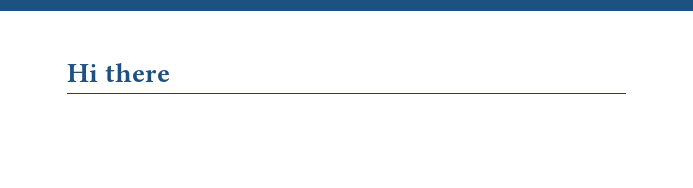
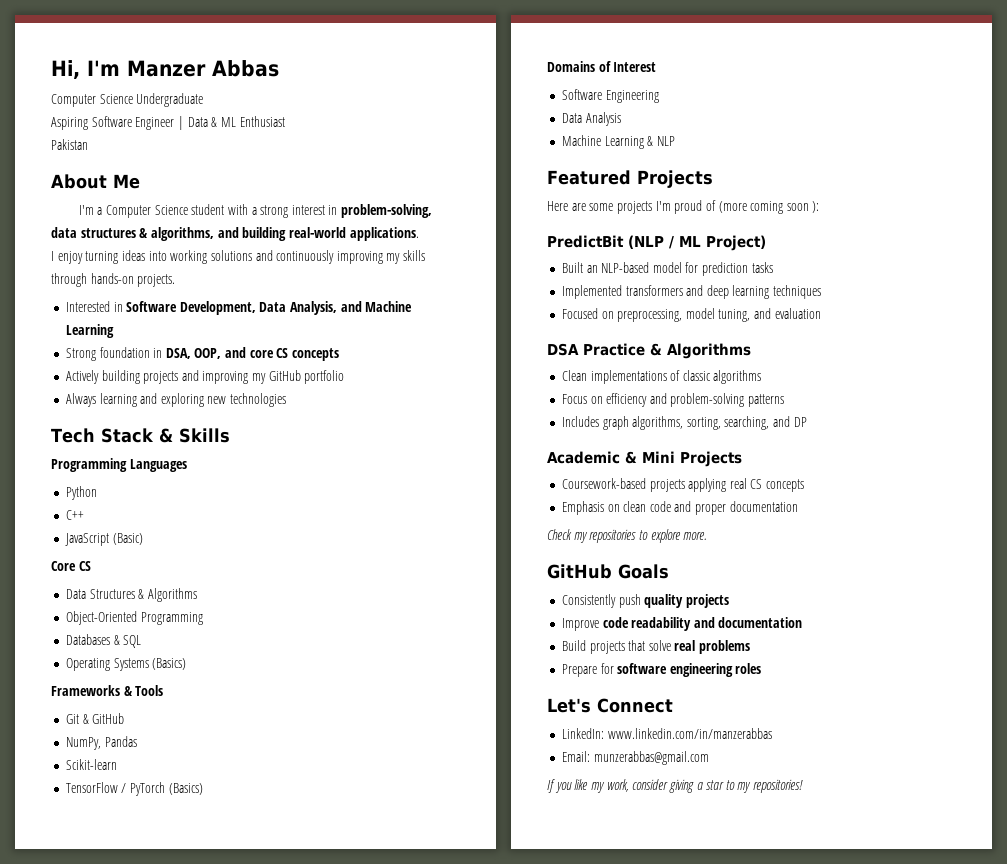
[67,63,171,82] Hi there -> [51,60,279,79] [51,93,204,107] [51,116,285,130] [51,139,88,150] [51,174,140,189] [78,204,433,218] [51,227,419,241] [51,250,426,264] [51,273,176,287] [65,301,413,315] [65,324,114,338] [65,347,340,361] [65,370,345,384] [65,393,287,407] [51,428,230,443] [51,458,187,472] [65,486,97,500] [65,510,84,520] [64,533,143,546] [51,561,91,571] [65,588,197,602] [65,611,203,625] [65,634,142,648] [65,658,187,671] [51,685,164,696] [65,713,125,724] [65,736,137,750] [65,759,117,770] [65,782,203,796] [547,61,657,72] [561,89,659,103] [561,112,621,126] [561,135,675,149] [547,170,713,188] [547,200,820,214] [547,235,766,251] [561,262,773,276] [561,285,822,299] [561,308,821,322] [547,343,751,359] [561,370,762,384] [561,393,785,407] [561,416,807,430] [547,451,742,467] [561,478,805,492] [561,501,798,515] [547,529,708,543] [547,564,669,579] [561,594,729,608] [561,617,803,631] [561,640,751,654] [561,663,762,677] [547,698,673,713] [561,728,772,739] [561,751,709,765] [547,779,804,793] Hi, I'm Manzer Abbas // Computer Science Undergraduate // Aspiring Software Engineer | Data & ML Enthusiast // Pakistan // About Me // I'm a Computer Science student with a strong interest in problem-solving, data structures & algorithms, and building real-world applications. // I enjoy turning ideas into working solutions and continuously improving my skills through hands-on projects. // Interested in Software Development, Data Analysis, and Machine Learning // Strong foundation in DSA, OOP, and core CS concepts // Actively building projects and improving my GitHub portfolio // Always learning and exploring new technologies // Tech Stack & Skills // Programming Languages // Python // C++ // JavaScript (Basic) // Core CS // Data Structures & Algorithms // Object-Oriented Programming // Databases & SQL // Operating Systems (Basics) // Frameworks & Tools // Git & GitHub // NumPy, Pandas // Scikit-learn // TensorFlow / PyTorch (Basics) // Domains of Interest // Software Engineering // Data Analysis // Machine Learning & NLP // Featured Projects // Here are some projects I'm proud of (more coming soon ): // PredictBit (NLP / ML Project) // Built an NLP-based model for prediction tasks // Implemented transformers and deep learning techniques // Focused on preprocessing, model tuning, and evaluation // DSA Practice & Algorithms // Clean implementations of classic algorithms // Focus on efficiency and problem-solving patterns // Includes graph algorithms, sorting, searching, and DP // Academic & Mini Projects // Coursework-based projects applying real CS concepts // Emphasis on clean code and proper documentation // Check my repositories to explore more. // GitHub Goals // Consistently push quality projects // Improve code readability and documentation // Build projects that solve real problems // Prepare for software engineering roles // Let's Connect // LinkedIn: www.linkedin.com/in/manzerabbas // Email: munzerabbas@gmail.com // If you like my work, consider giving a star to my repositories!

